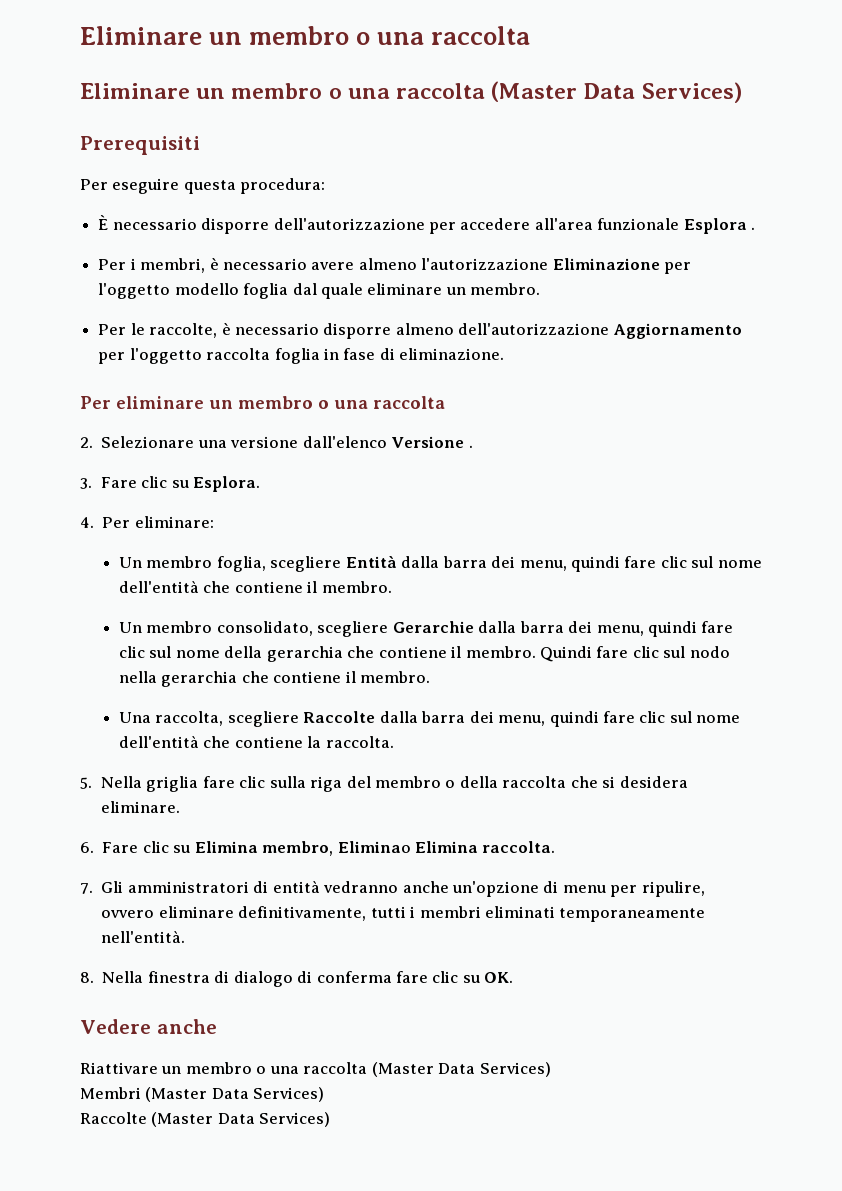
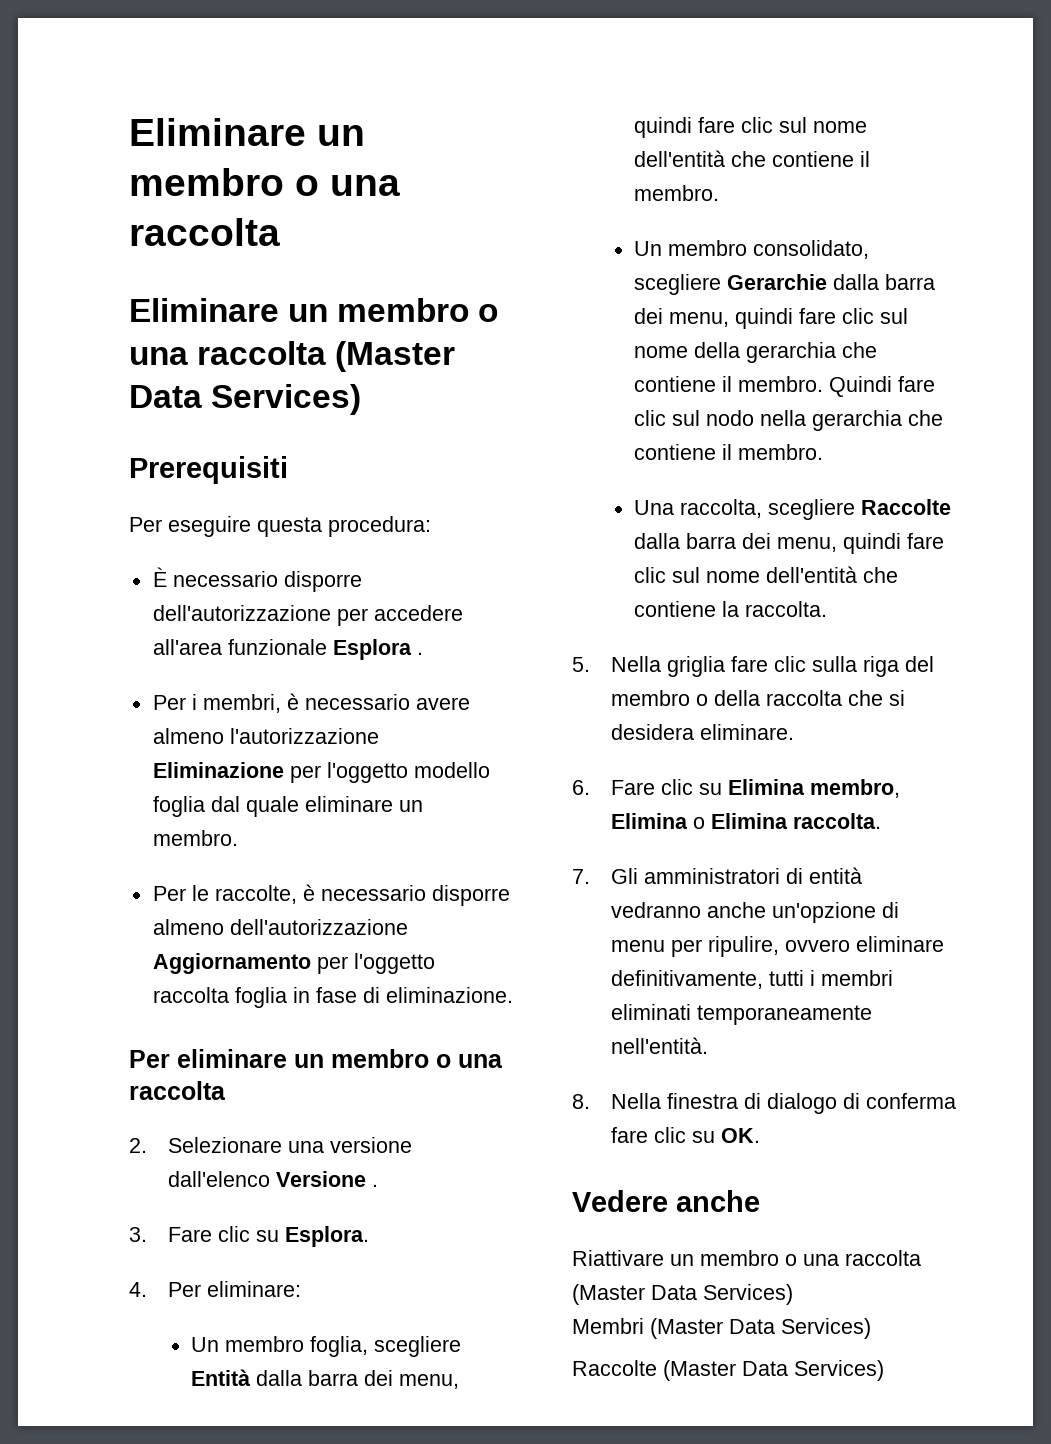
[337,841,411,853] Eliminao -> [610,813,705,829] Elimina o

